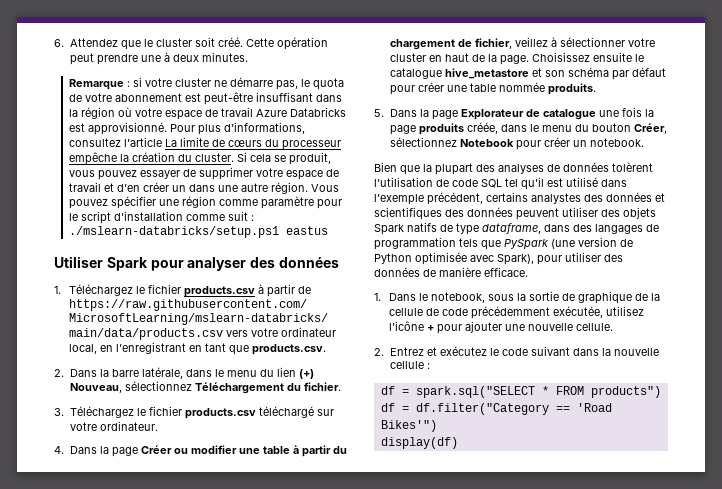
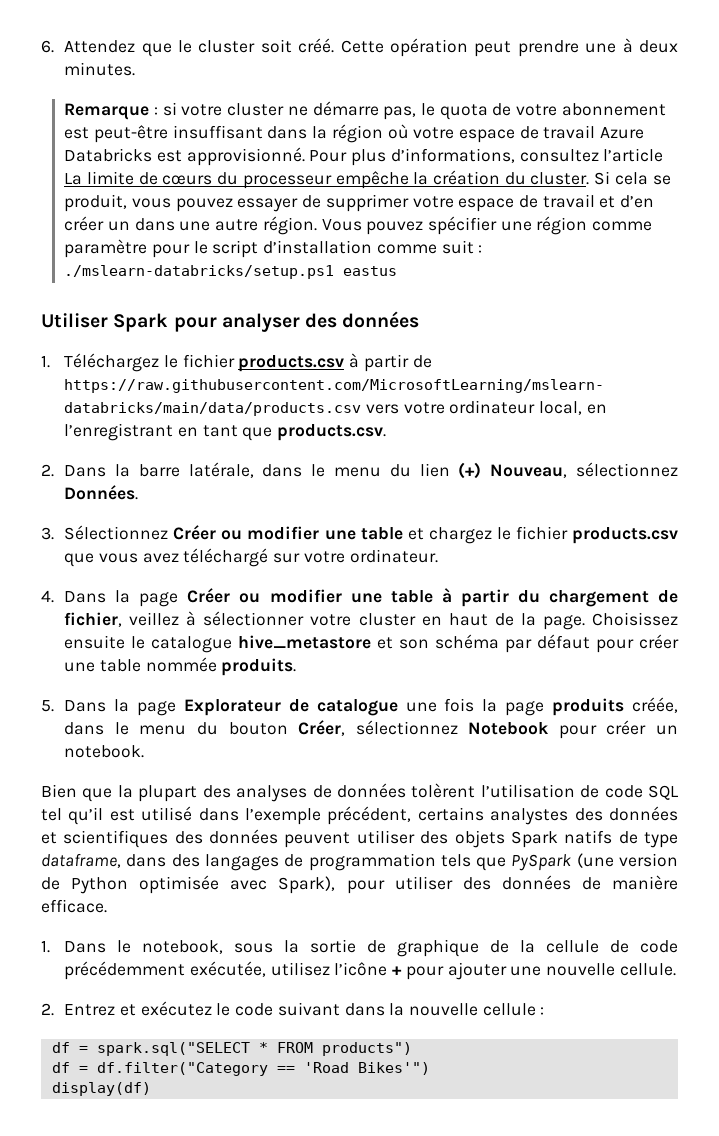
[194,382,341,394] [54,406,256,419] Téléchargement du fichier. // 3. Téléchargez le fichier products.csv -> [64,485,139,500] [41,525,678,544] [64,553,179,567] Données. // 3. Sélectionnez Créer ou modifier une table et chargez le fichier products.csv que vous avez

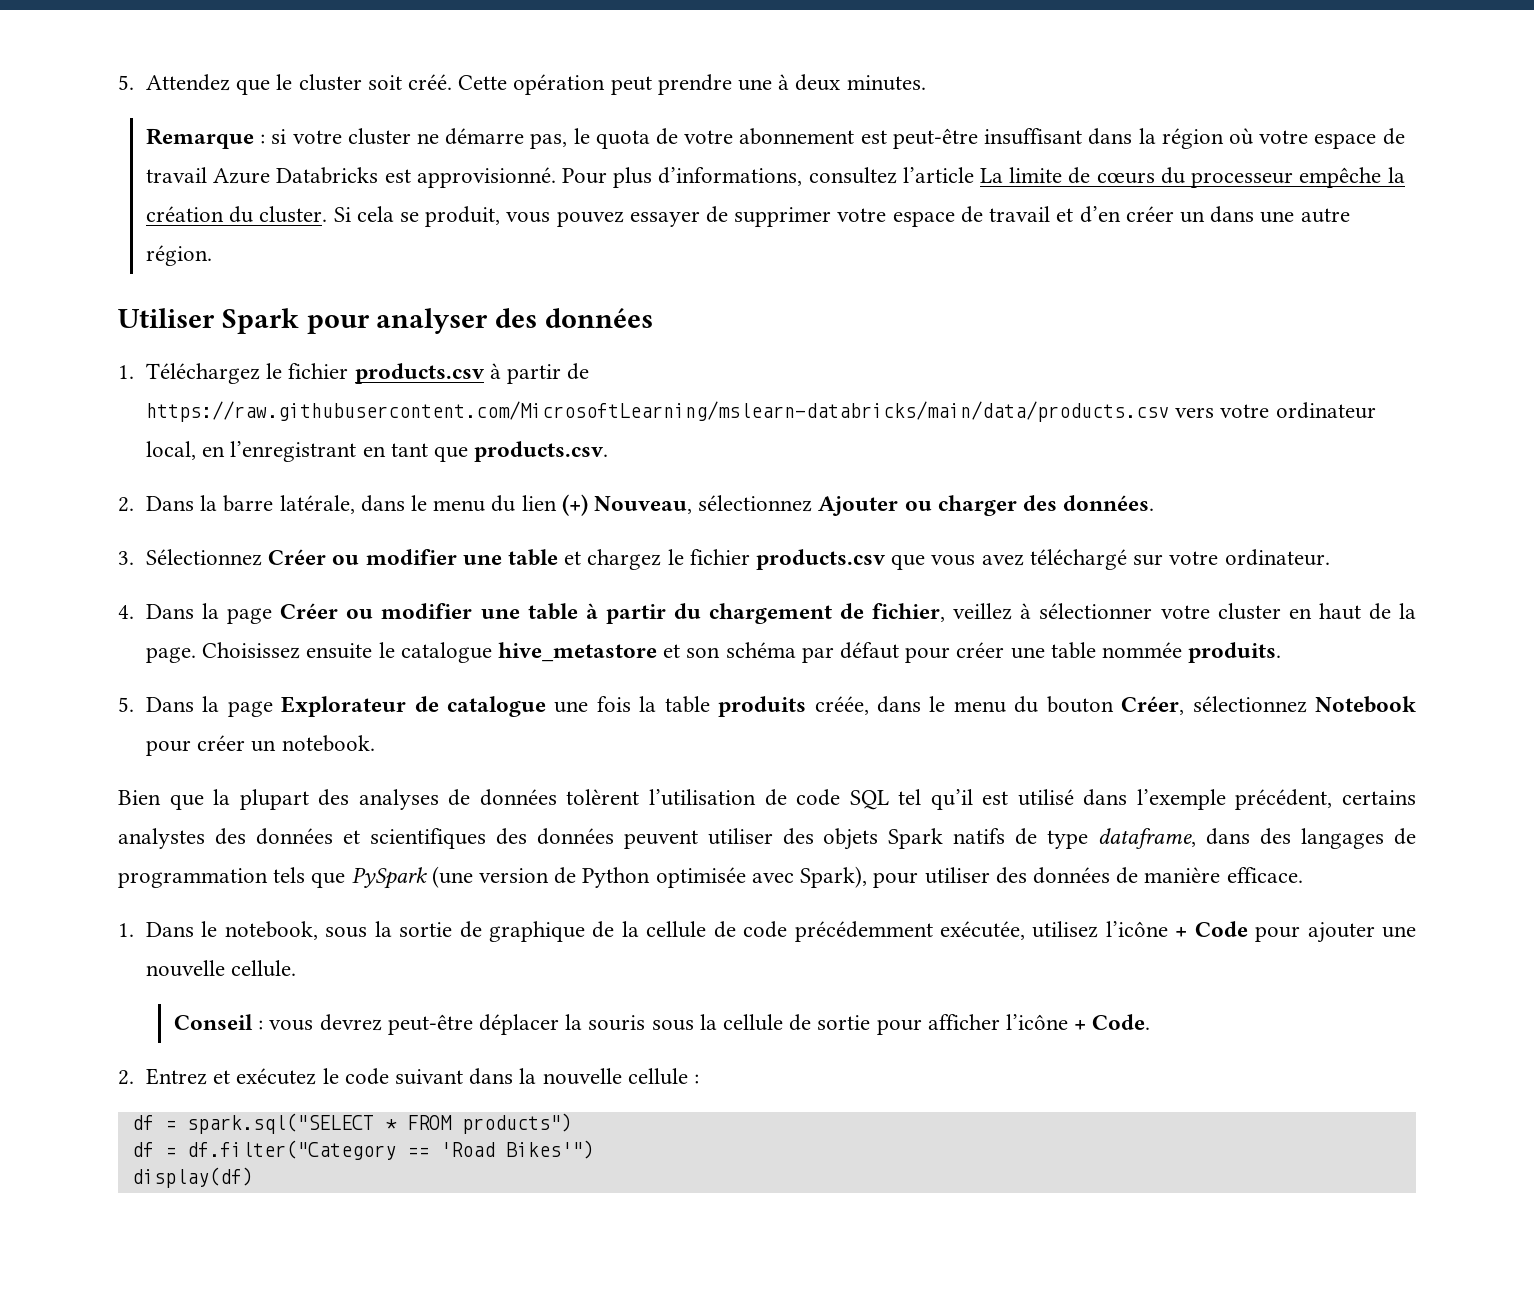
[41,40,54,53] 6. -> [118,75,134,90] 5.
[321,216,653,235] [64,239,483,258] [64,265,398,279] Vous pouvez spécifier une région comme paramètre pour le script d’installation comme suit : ./mslearn-databricks/setup.ps1 eastus -> (212, 255) none
[64,485,139,500] Données. -> [818,495,1155,516] Ajouter ou charger des données.
[505,701,545,716] page -> [664,696,710,713] table
(403, 970) none -> [1194,921,1248,937] Code
(676, 969) none -> [173,1014,1151,1035] // Conseil : vous devrez peut-être déplacer la souris sous la cellule de sortie pour afficher l’icône + Code.

